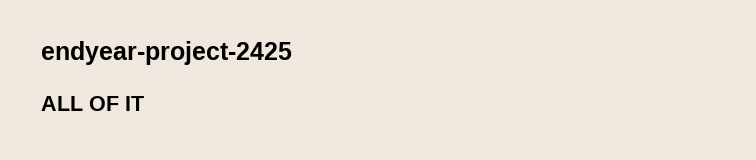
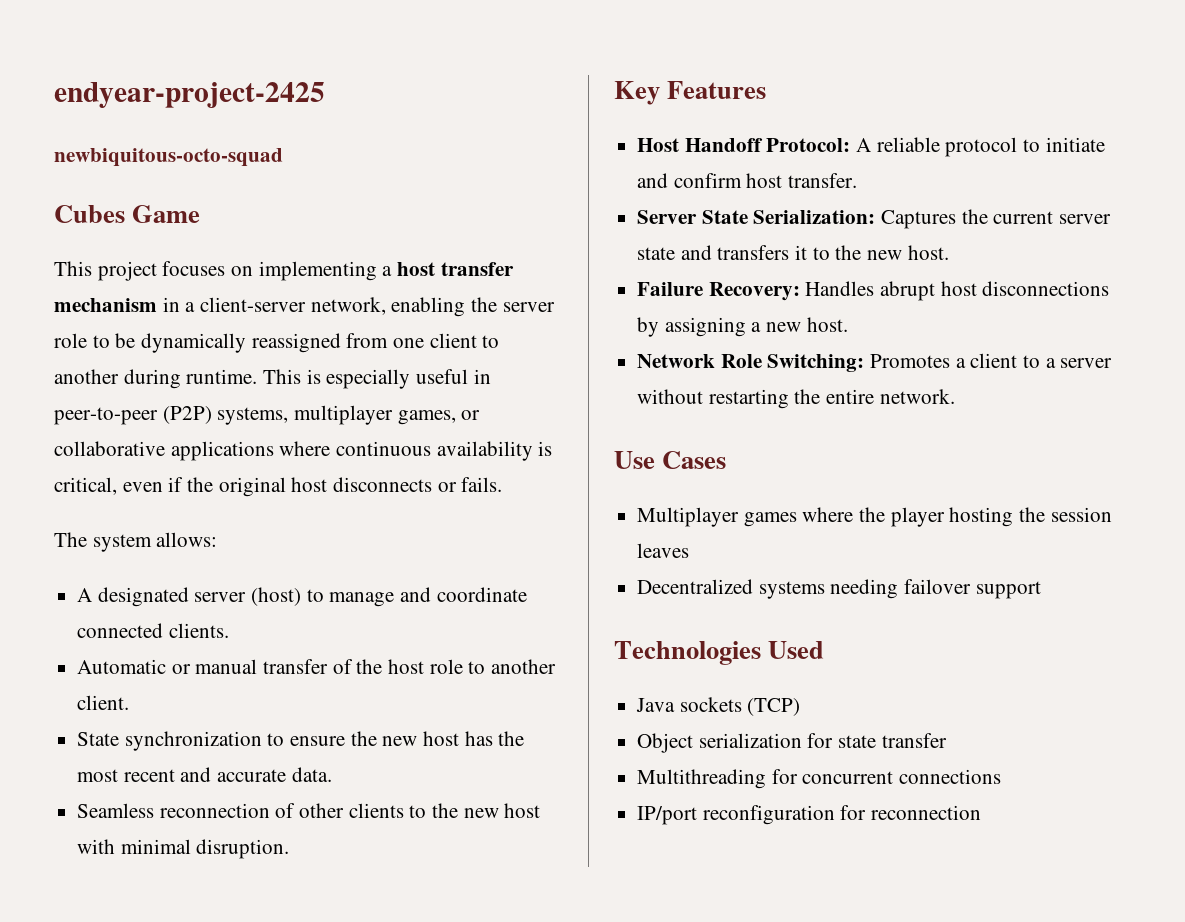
[41,96,144,111] ALL OF IT -> [54,148,283,167] [54,205,201,223] [54,261,514,281] [54,297,555,317] [54,333,500,353] [54,369,491,389] [54,405,481,425] [54,441,553,461] [54,477,503,497] [54,532,218,552] [77,587,527,607] [77,623,229,638] [77,659,557,674] [77,695,130,710] [77,731,525,751] [77,767,332,782] [77,803,541,818] [77,839,290,859] [614,81,767,105] [637,137,1105,157] [637,173,858,188] [637,209,1112,229] [637,245,949,260] [637,281,1110,301] [637,317,848,337] [637,353,1113,372] [637,389,955,409] [614,451,727,469] [637,507,1112,527] [637,543,690,558] [637,579,1041,599] [614,641,825,665] [636,697,801,716] [637,733,947,753] [637,769,1002,789] [637,805,982,825] newbiquitous-octo-squad // Cubes Game // This project focuses on implementing a host transfer mechanism in a client-server network, enabling the server role to be dynamically reassigned from one client to another during runtime. This is especially useful in peer-to-peer (P2P) systems, multiplayer games, or collaborative applications where continuous availability is critical, even if the original host disconnects or fails. // The system allows: // A designated server (host) to manage and coordinate connected clients. // Automatic or manual transfer of the host role to another client. // State synchronization to ensure the new host has the most recent and accurate data. // Seamless reconnection of other clients to the new host with minimal disruption. // Key Features // Host Handoff Protocol: A reliable protocol to initiate and confirm host transfer. // Server State Serialization: Captures the current server state and transfers it to the new host. // Failure Recovery: Handles abrupt host disconnections by assigning a new host. // Network Role Switching: Promotes a client to a server without restarting the entire network. // Use Cases // Multiplayer games where the player hosting the session leaves // Decentralized systems needing failover support // Technologies Used // Java sockets (TCP) // Object serialization for state transfer // Multithreading for concurrent connections // IP/port reconfiguration for reconnection

